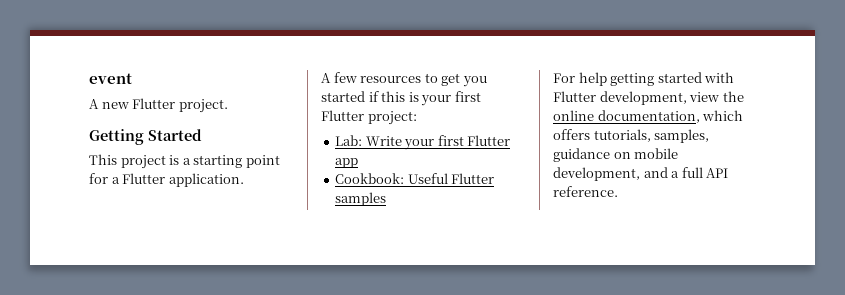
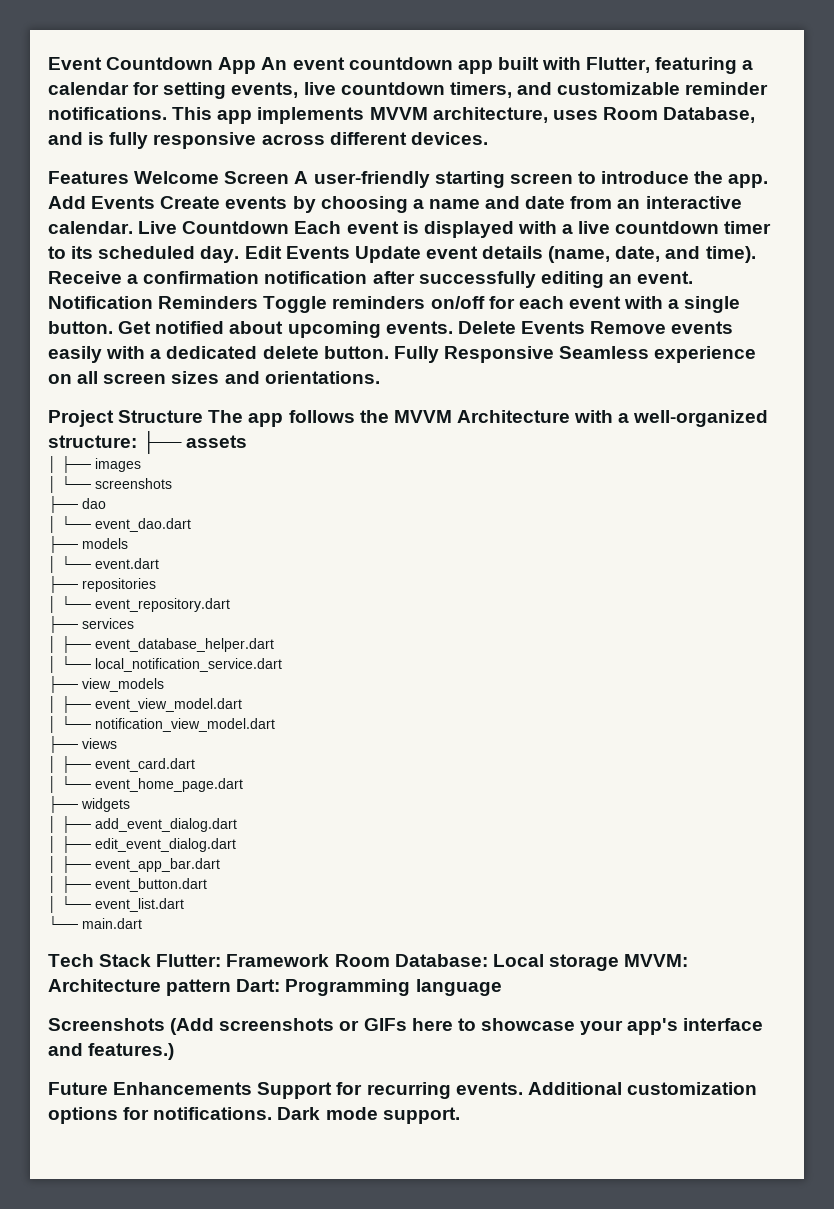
[89,73,132,84] [89,98,228,113] [89,129,202,145] [89,154,280,169] [89,173,244,187] [321,72,487,87] [321,91,481,106] [321,110,417,125] [335,135,511,150] [335,158,359,168] [335,173,495,184] [335,192,387,206] [553,72,735,86] [553,91,744,105] [553,110,744,123] [553,129,710,143] [553,148,679,162] [553,167,729,181] [553,186,618,197] event // A new Flutter project. // Getting Started // This project is a starting point for a Flutter application. // A few resources to get you started if this is your first Flutter project: // Lab: Write your first Flutter app // Cookbook: Useful Flutter samples // For help getting started with Flutter development, view the online documentation, which offers tutorials, samples, guidance on mobile development, and a full API reference. -> [48,57,754,74] [48,82,769,99] [48,107,756,124] [48,132,488,149] [48,171,769,188] [48,196,742,213] [48,221,772,238] [48,246,756,263] [48,271,694,288] [48,296,741,313] [48,321,734,338] [48,346,757,363] [48,371,380,384] [48,410,769,427] [48,431,248,454] [48,456,141,473] [48,476,172,493] [48,496,106,513] [48,516,191,533] [48,536,128,553] [48,556,159,573] [48,576,156,593] [48,596,230,613] [48,616,134,633] [48,636,274,653] [48,656,282,673] [48,676,164,693] [48,696,242,713] [48,716,275,733] [48,736,117,753] [48,756,195,773] [48,776,243,793] [48,796,130,813] [48,816,237,833] [48,836,236,853] [48,856,220,873] [48,876,207,893] [48,896,184,913] [48,916,142,929] [48,954,689,971] [48,979,502,996] [48,1018,764,1035] [48,1043,175,1060] [48,1082,757,1099] [48,1107,460,1124] Event Countdown App An event countdown app built with Flutter, featuring a calendar for setting events, live countdown timers, and customizable reminder notifications. This app implements MVVM architecture, uses Room Database, and is fully responsive across different devices. // Features Welcome Screen A user-friendly starting screen to introduce the app. Add Events Create events by choosing a name and date from an interactive calendar. Live Countdown Each event is displayed with a live countdown timer to its scheduled day. Edit Events Update event details (name, date, and time). Receive a confirmation notification after successfully editing an event. Notification Reminders Toggle reminders on/off for each event with a single button. Get notified about upcoming events. Delete Events Remove events easily with a dedicated delete button. Fully Responsive Seamless experience on all screen sizes and orientations. // Project Structure The app follows the MVVM Architecture with a well-organized structure: ├── assets // │ ├── images // │ └── screenshots // ├── dao // │ └── event_dao.dart // ├── models // │ └── event.dart // ├── repositories // │ └── event_repository.dart // ├── services // │ ├── event_database_helper.dart // │ └── local_notification_service.dart // ├── view_models // │ ├── event_view_model.dart // │ └── notification_view_model.dart // ├── views // │ ├── event_card.dart // │ └── event_home_page.dart // ├── widgets // │ ├── add_event_dialog.dart // │ ├── edit_event_dialog.dart // │ ├── event_app_bar.dart // │ ├── event_button.dart // │ └── event_list.dart // └── main.dart // Tech Stack Flutter: Framework Room Database: Local storage MVVM: Architecture pattern Dart: Programming language // Screenshots (Add screenshots or GIFs here to showcase your app's interface and features.) // Future Enhancements Support for recurring events. Additional customization options for notifications. Dark mode support.

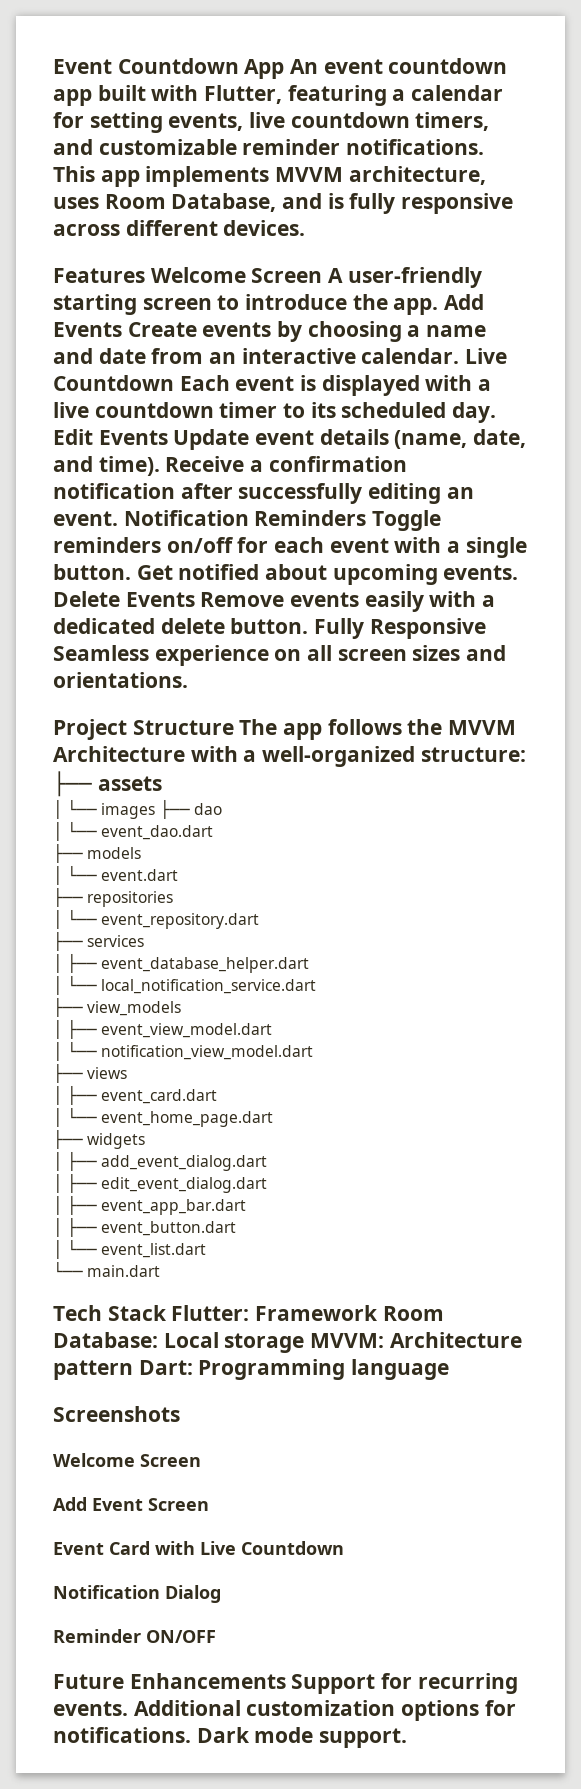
[61,456,91,473] ├── -> [67,799,98,815] └──
[48,476,172,493] // │ └── screenshots // -> (156, 811) none
[170,1018,764,1035] [48,1043,175,1060] (Add screenshots or GIFs here to showcase your app's interface and features.) -> [53,1453,201,1467] [53,1497,209,1511] [53,1541,344,1555] [53,1585,221,1603] [53,1629,216,1643] // Welcome Screen // Add Event Screen // Event Card with Live Countdown // Notification Dialog // Reminder ON/OFF

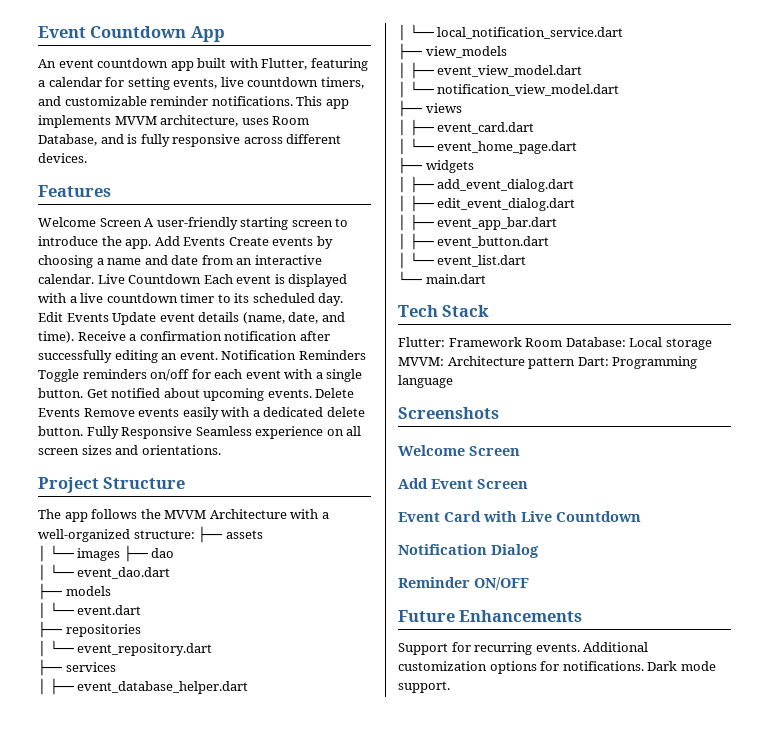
(285, 69) none -> (225, 34) //
(145, 275) none -> (111, 191) //
(234, 727) none -> (186, 483) //
(167, 1313) none -> (490, 311) //
(286, 1681) none -> (583, 616) //

